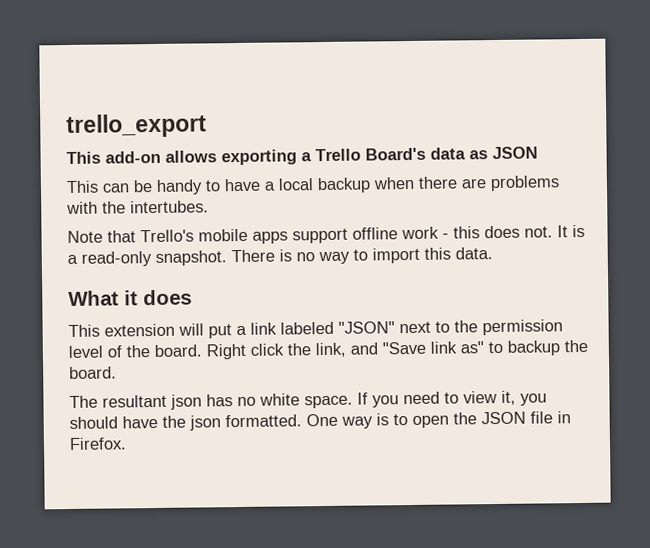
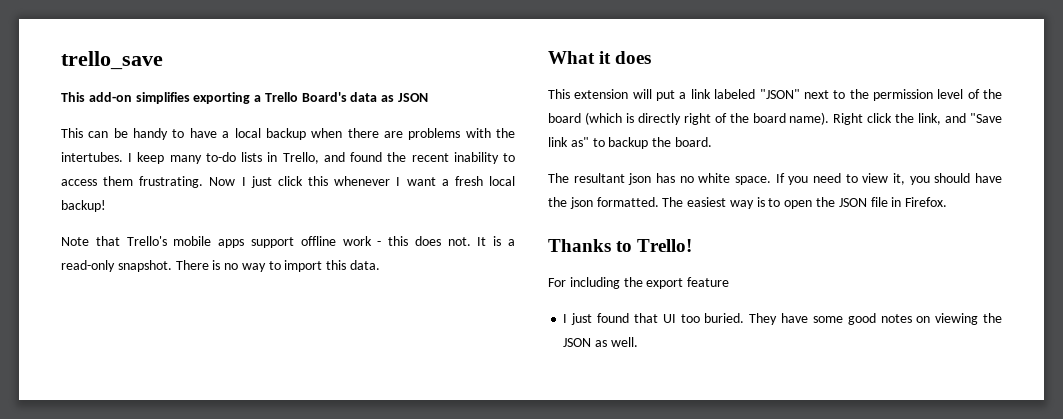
[66,113,207,139] trello_export -> [61,51,163,70] trello_save
[165,150,217,163] allows -> [135,92,190,104] simplifies
(209, 207) none -> [128,152,515,164] [61,176,515,188] [61,200,106,212] I keep many to-do lists in Trello, and found the recent inability to access them frustrating. Now I just click this whenever I want a fresh local backup!
[154,344,202,357] board. -> [548,112,830,125] board (which is directly right of the board name).
[306,413,338,427] One -> [662,197,727,207] The easiest
(127, 443) none -> [548,239,693,252] [548,277,730,289] [563,313,1002,325] [563,337,638,347] // Thanks to Trello! // For including the export feature // I just found that UI too buried. They have some good notes on viewing the JSON as well.

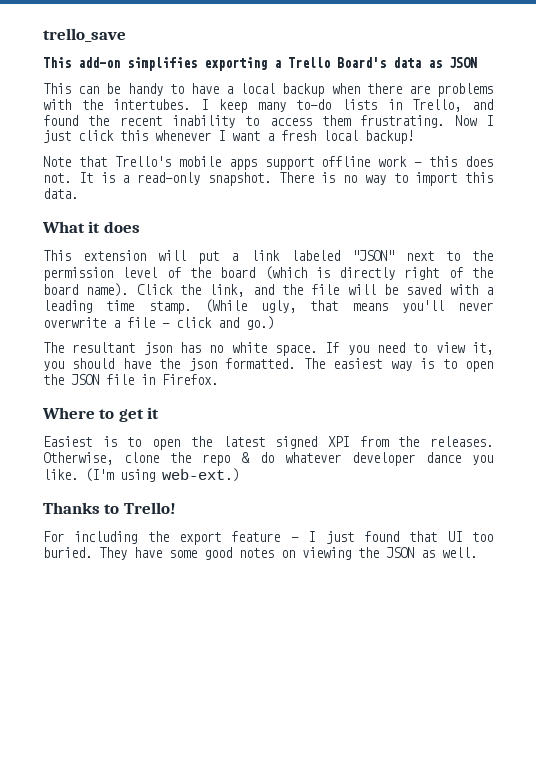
[833,113,893,125] Right click -> [136,284,173,295] Click
[970,113,1002,123] [548,137,712,149] "Save link as" to backup the board. -> [282,284,493,295] [43,299,493,314] [43,316,274,330] the file will be saved with a leading time stamp. (While ugly, that means you'll never overwrite a file - click and go.)
(948, 202) none -> [42,407,160,422] [43,436,493,450] [43,452,493,466] [43,468,239,482] // Where to get it // Easiest is to open the latest signed XPI from the releases. Otherwise, clone the repo & do whatever developer dance you like. (I'm using web-ext.)
(730, 282) // -> [290,537,299,542] -

